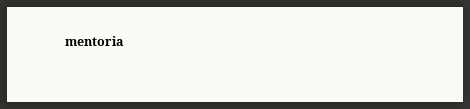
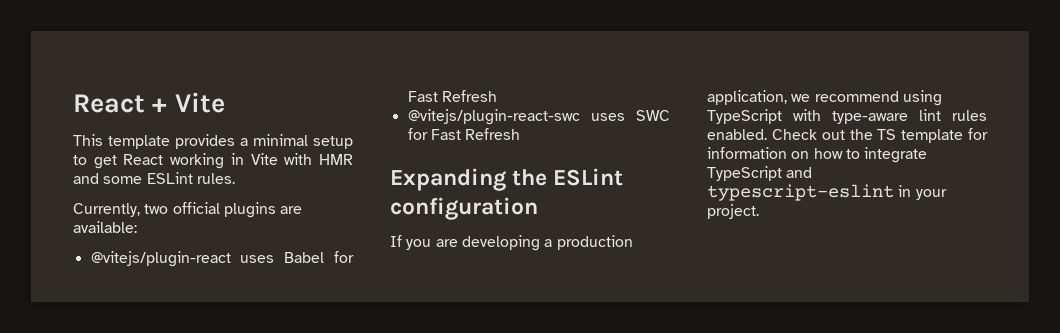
[65,36,124,46] mentoria -> [73,92,225,113] [73,134,353,149] [73,153,353,169] [73,172,235,184] [73,202,303,218] [73,221,137,233] [90,251,354,267] [407,90,497,102] [407,109,670,125] [407,128,521,140] [390,168,624,191] [390,197,538,220] [390,235,633,251] [707,90,942,106] [707,109,987,124] [707,128,988,143] [707,147,928,163] [707,166,813,181] [707,184,947,201] [707,204,759,219] React + Vite // This template provides a minimal setup to get React working in Vite with HMR and some ESLint rules. // Currently, two official plugins are available: // @vitejs/plugin-react uses Babel for Fast Refresh // @vitejs/plugin-react-swc uses SWC for Fast Refresh // Expanding the ESLint configuration // If you are developing a production application, we recommend using TypeScript with type-aware lint rules enabled. Check out the TS template for information on how to integrate TypeScript and typescript-eslint in your project.

